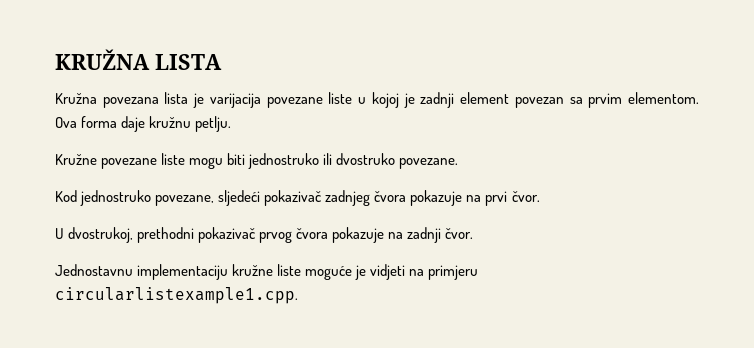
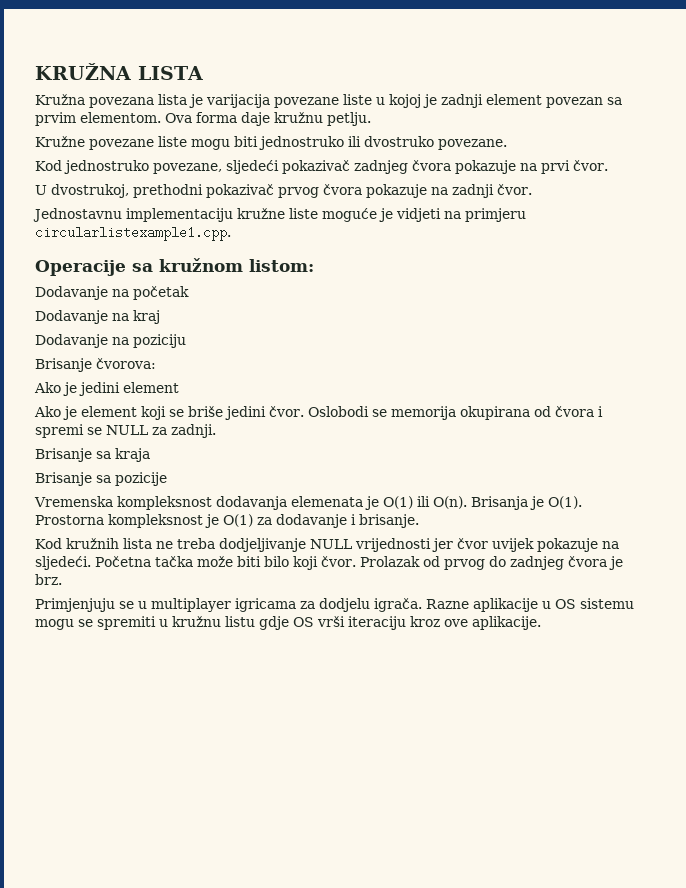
(298, 295) none -> [35,258,314,276] [35,286,189,300] [35,310,160,324] [35,334,186,348] [35,358,156,372] [34,382,179,396] [34,406,603,420] [35,424,216,438] [35,448,150,462] [35,472,167,486] [34,496,582,510] [35,514,419,528] [35,538,619,552] [35,556,623,570] [35,574,62,585] [35,598,634,612] [35,616,541,630] // Operacije sa kružnom listom: // Dodavanje na početak // Dodavanje na kraj // Dodavanje na poziciju // Brisanje čvorova: // Ako je jedini element // Ako je element koji se briše jedini čvor. Oslobodi se memorija okupirana od čvora i spremi se NULL za zadnji. // Brisanje sa kraja // Brisanje sa pozicije // Vremenska kompleksnost dodavanja elemenata je O(1) ili O(n). Brisanja je O(1). Prostorna kompleksnost je O(1) za dodavanje i brisanje. // Kod kružnih lista ne treba dodjeljivanje NULL vrijednosti jer čvor uvijek pokazuje na sljedeći. Početna tačka može biti bilo koji čvor. Prolazak od prvog do zadnjeg čvora je brz. // Primjenjuju se u multiplayer igricama za dodjelu igrača. Razne aplikacije u OS sistemu mogu se spremiti u kružnu listu gdje OS vrši iteraciju kroz ove aplikacije.

